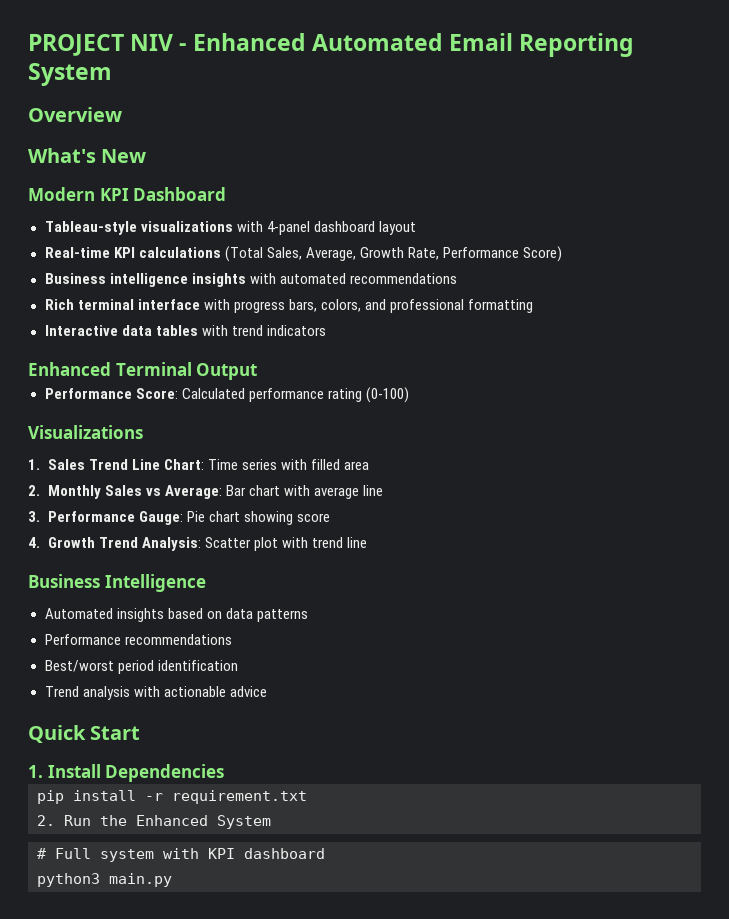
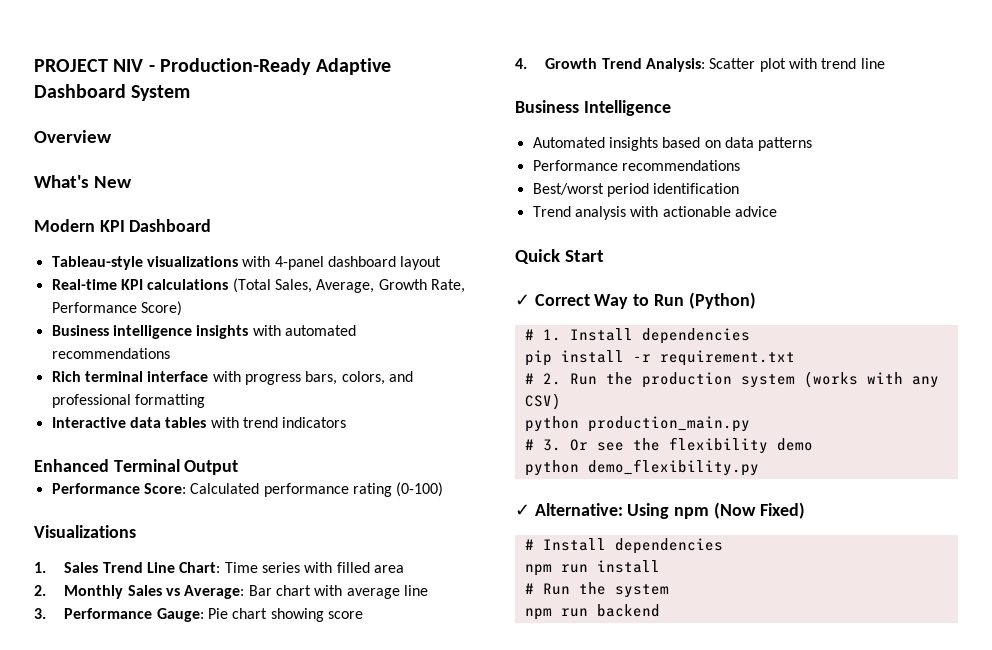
[192,33,635,57] Enhanced Automated Email Reporting -> [160,58,391,75] [34,84,126,98] Production-Ready Adaptive Dashboard
(141, 733) none -> [515,292,756,309] [524,329,534,340] ✓ Correct Way to Run (Python) // #
[105,764,225,782] Dependencies -> [641,328,750,344] dependencies
(307, 797) none -> [524,373,534,384] #
[136,815,271,829] [37,848,325,862] [37,873,172,887] Enhanced System // # Full system with KPI dashboard // python3 main.py -> [641,371,939,388] [524,393,561,410] [524,416,750,432] [524,437,813,454] [524,459,759,476] [515,502,805,519] [524,538,723,554] [524,560,660,576] [524,582,669,598] [524,604,660,620] production system (works with any CSV) // python production_main.py // # 3. Or see the flexibility demo // python demo_flexibility.py // ✓ Alternative: Using npm (Now Fixed) // # Install dependencies // npm run install // # Run the system // npm run backend

